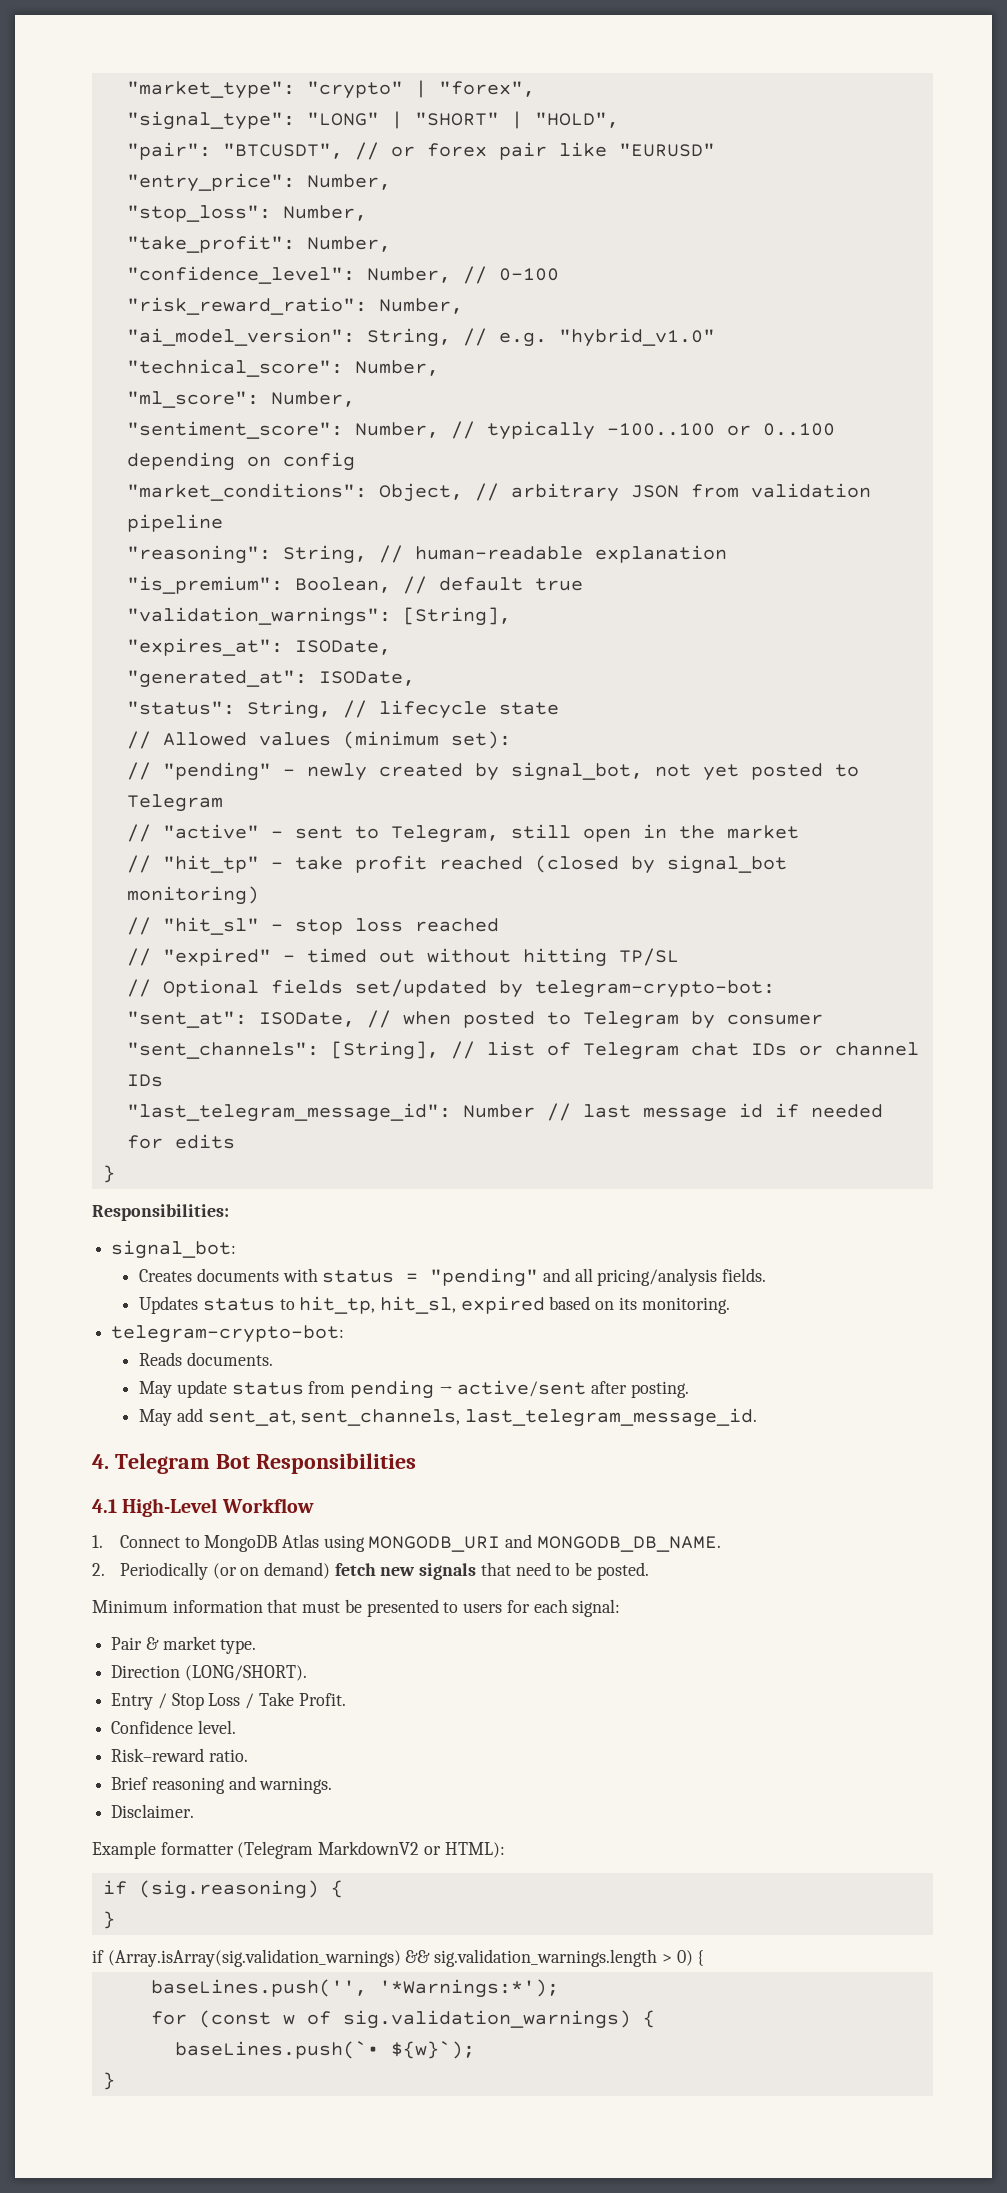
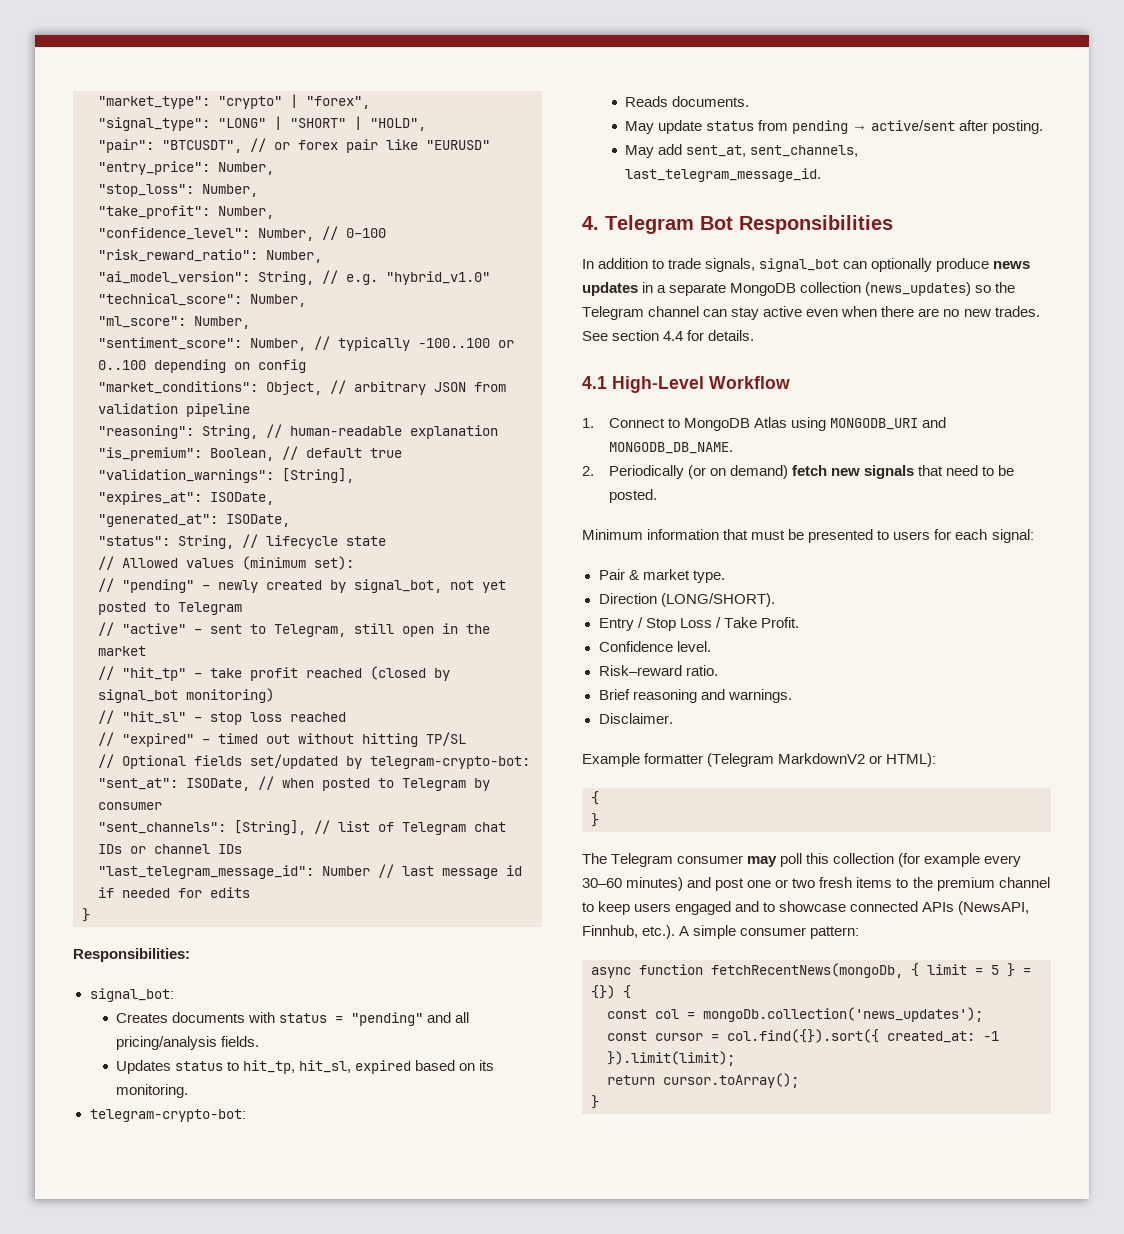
(416, 1463) none -> [582,258,1031,272] [582,282,1016,296] [582,306,1040,320] [582,330,755,341] // In addition to trade signals, signal_bot can optionally produce news updates in a separate MongoDB collection (news_updates) so the Telegram channel can stay active even when there are no new trades. See section 4.4 for details.
[102,1880,319,1899] if (sig.reasoning) -> (937, 760) none
[92,1949,705,1967] [150,1979,559,1998] [150,2010,655,2029] [174,2041,475,2059] if (Array.isArray(sig.validation_warnings) && sig.validation_warnings.length > 0) { // baseLines.push('', '*Warnings:*'); // for (const w of sig.validation_warnings) { // baseLines.push(`• ${w}`); -> [582,853,1022,867] [582,877,1050,891] [582,901,1030,915] [582,925,860,939] [591,963,1031,978] [591,985,631,999] [607,1007,983,1022] [607,1029,999,1043] [607,1051,735,1066] [607,1073,799,1088] The Telegram consumer may poll this collection (for example every 30–60 minutes) and post one or two fresh items to the premium channel to keep users engaged and to showcase connected APIs (NewsAPI, Finnhub, etc.). A simple consumer pattern: // async function fetchRecentNews(mongoDb, { limit = 5 } = {}) { // const col = mongoDb.collection('news_updates'); // const cursor = col.find({}).sort({ created_at: -1 }).limit(limit); // return cursor.toArray();

